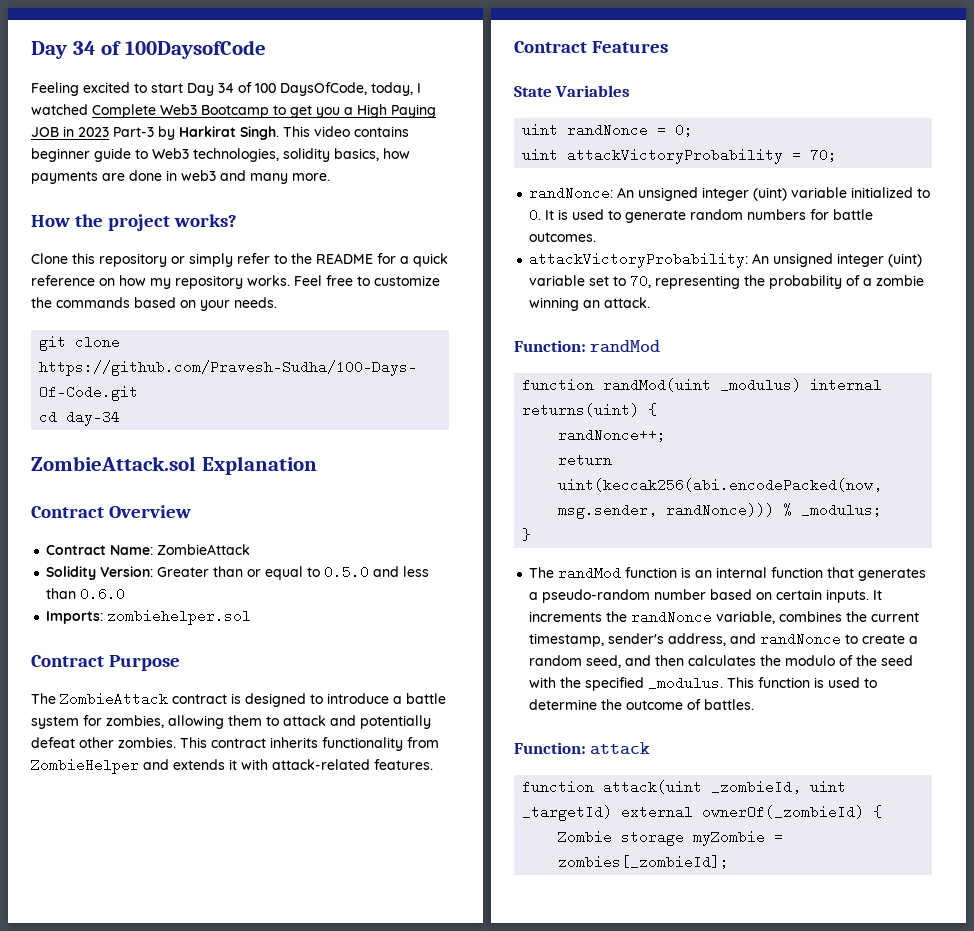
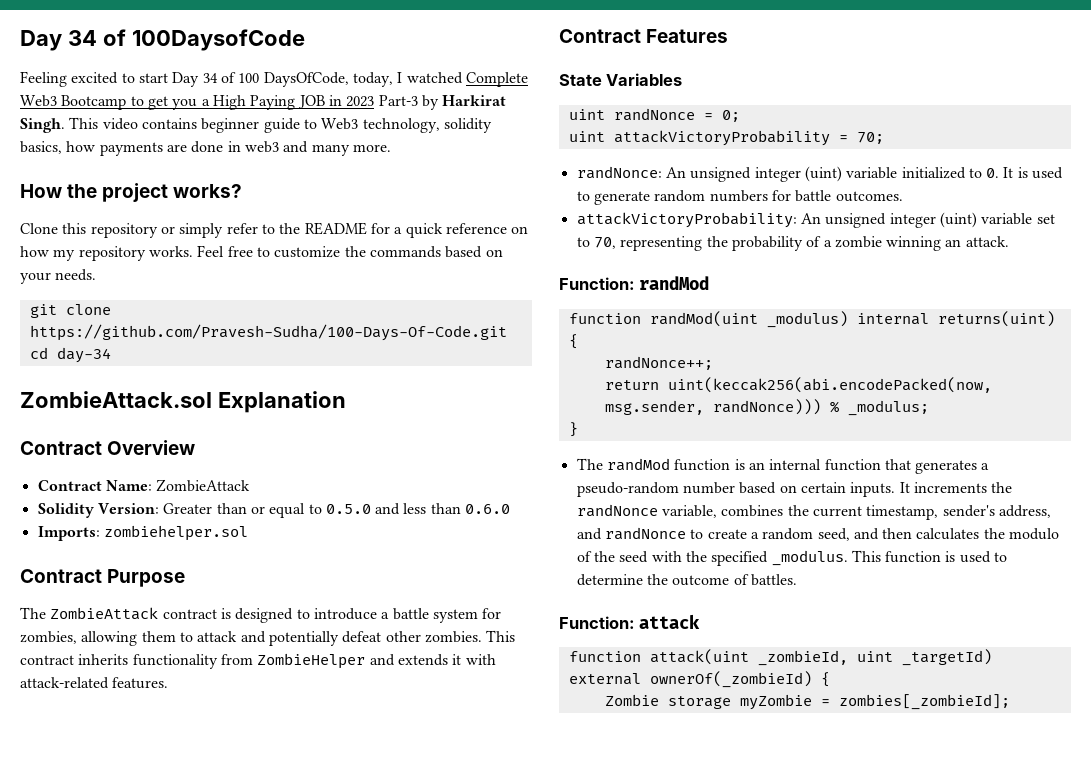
[193,148,279,162] technologies, -> [362,118,440,133] technology,

